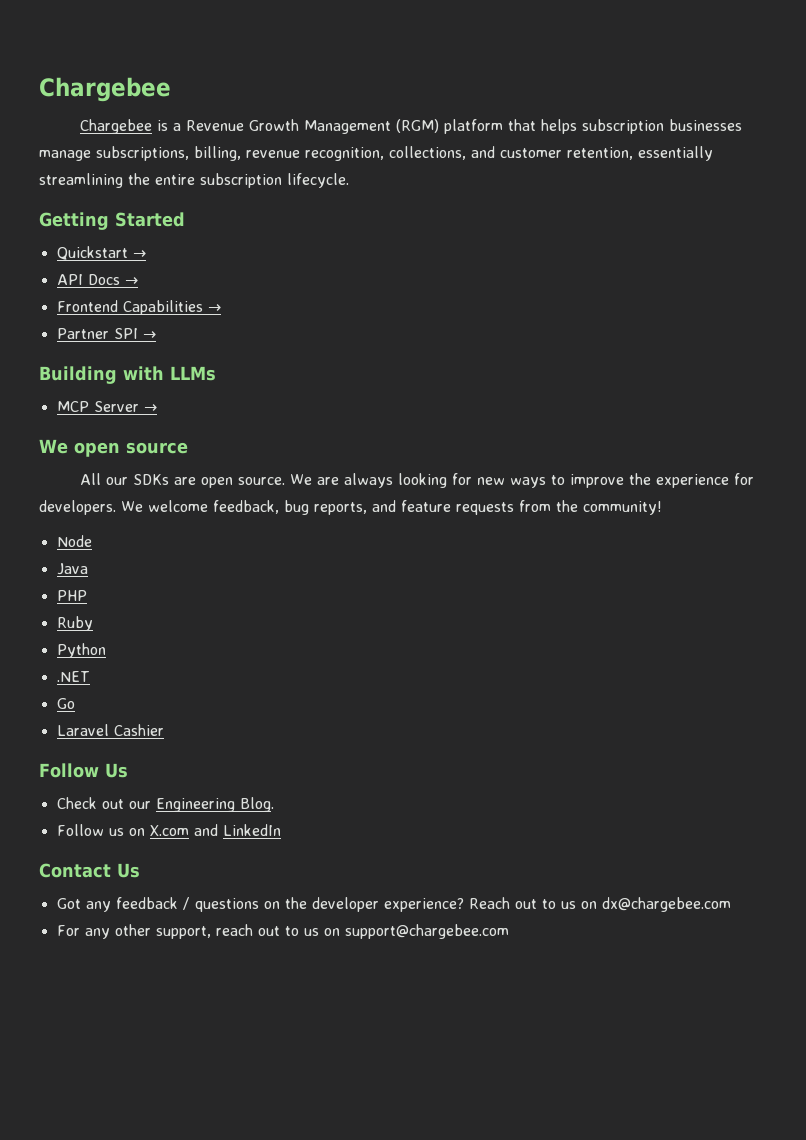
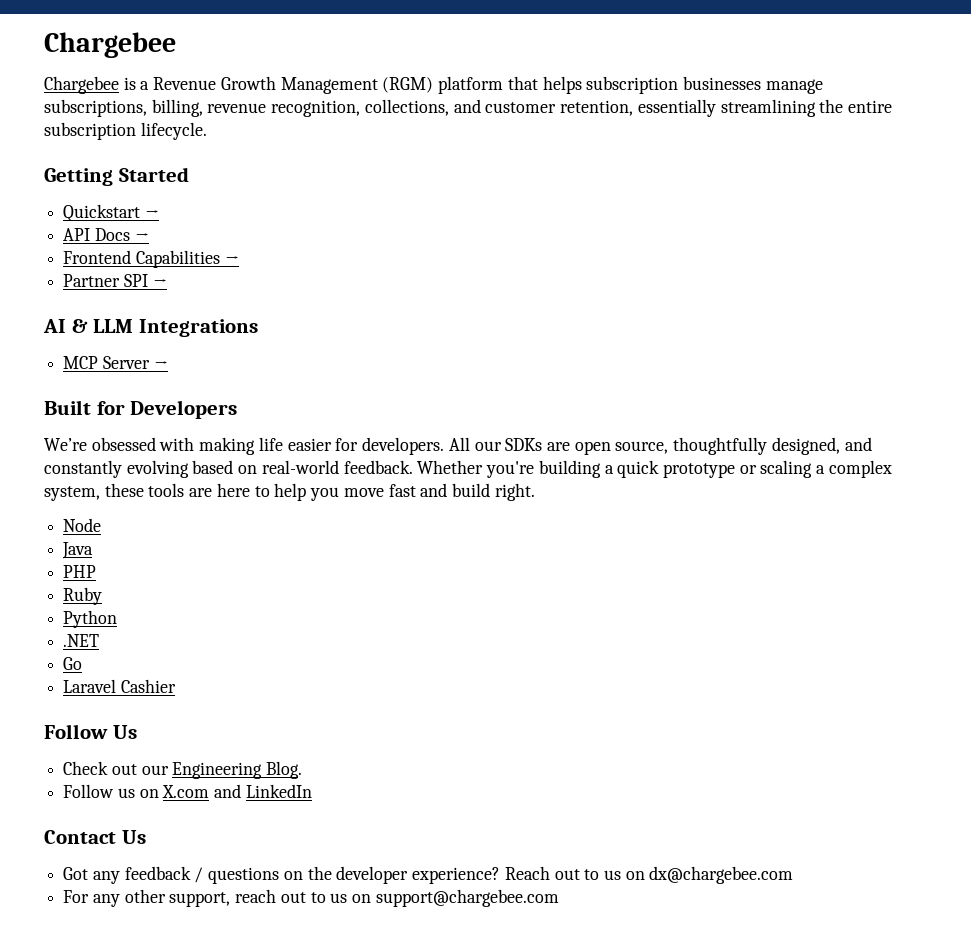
[39,366,216,384] Building with LLMs -> [43,319,258,337] AI & LLM Integrations
[39,439,188,457] We open source // -> [44,400,238,419] [44,437,445,455] Built for Developers // We’re obsessed with making life easier for developers.
[237,473,754,488] [39,500,662,515] source. We are always looking for new ways to improve the experience for developers. We welcome feedback, bug reports, and feature requests from the community! -> [615,437,872,455] [44,460,892,478] [44,483,535,501] source, thoughtfully designed, and constantly evolving based on real-world feedback. Whether you're building a quick prototype or scaling a complex system, these tools are here to help you move fast and build right.

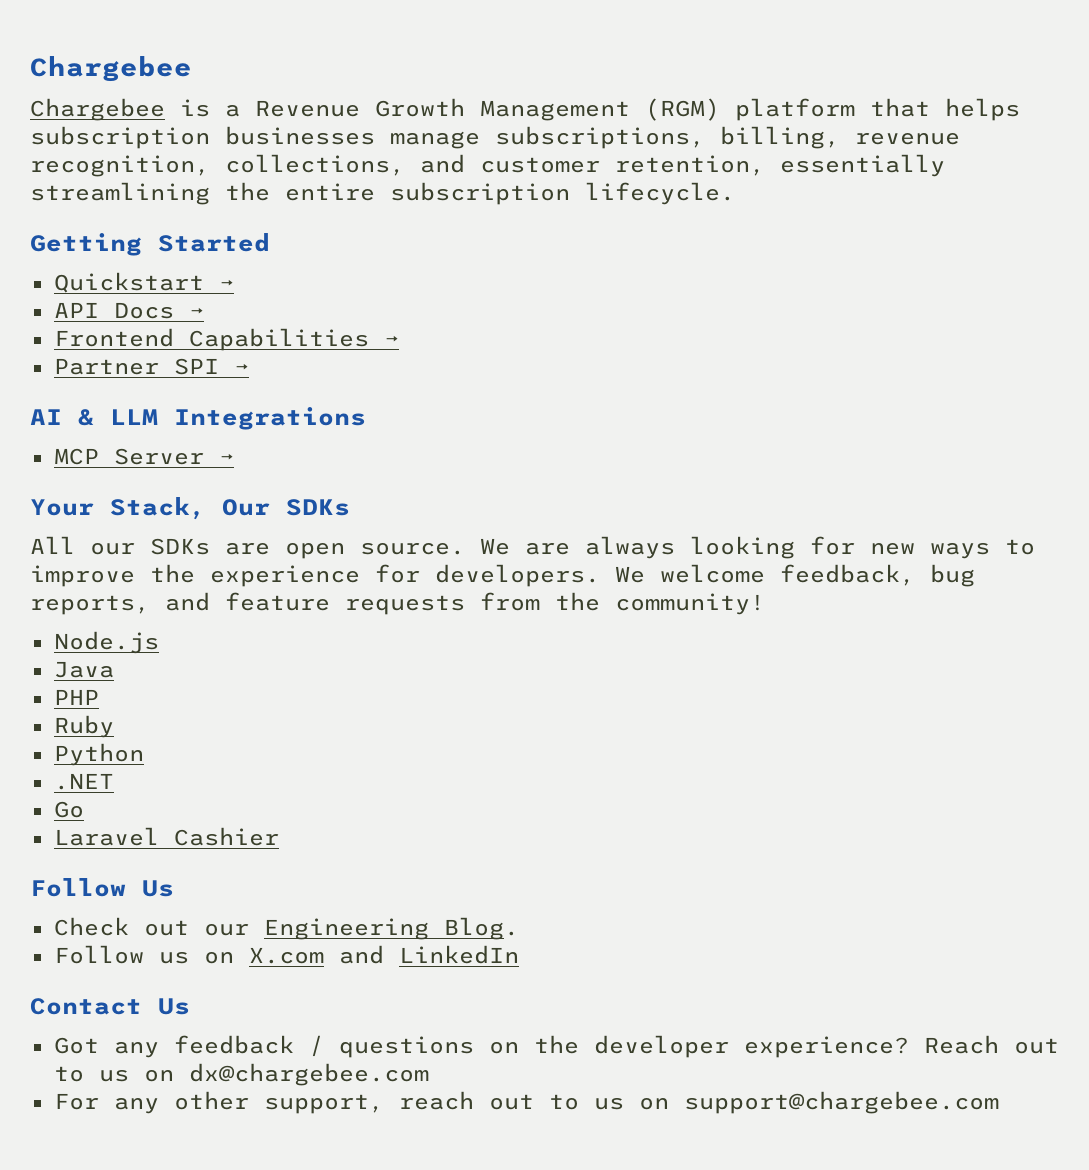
[44,400,238,419] [44,437,445,455] Built for Developers // We’re obsessed with making life easier for developers. -> [30,497,350,520] Your Stack, Our SDKs //
[615,437,872,455] [44,460,892,478] [44,483,535,501] [63,518,102,532] source, thoughtfully designed, and constantly evolving based on real-world feedback. Whether you're building a quick prototype or scaling a complex system, these tools are here to help you move fast and build right. // Node -> [360,536,1035,559] [30,564,975,587] [30,592,765,615] [53,631,159,654] source. We are always looking for new ways to improve the experience for developers. We welcome feedback, bug reports, and feature requests from the community! // Node.js

